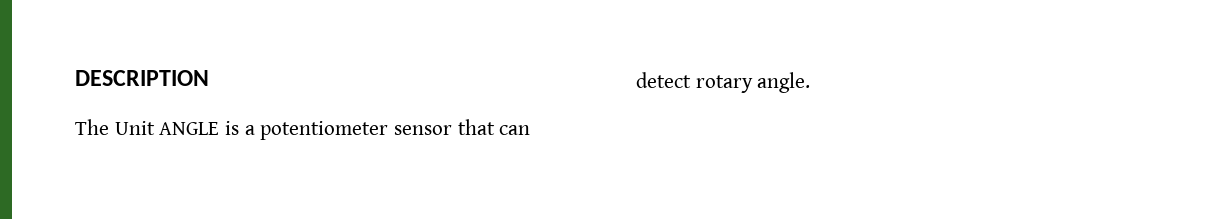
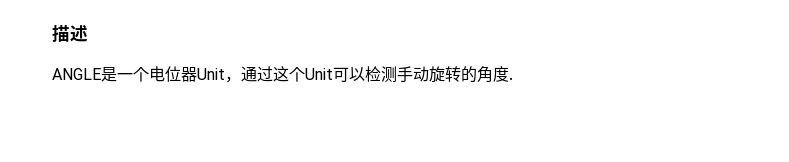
[75,70,209,86] [75,119,531,140] [636,72,811,93] DESCRIPTION // The Unit ANGLE is a potentiometer sensor that can detect rotary angle. -> [52,25,88,42] [52,66,513,83] 描述 // ANGLE是一个电位器Unit，通过这个Unit可以检测手动旋转的角度.

